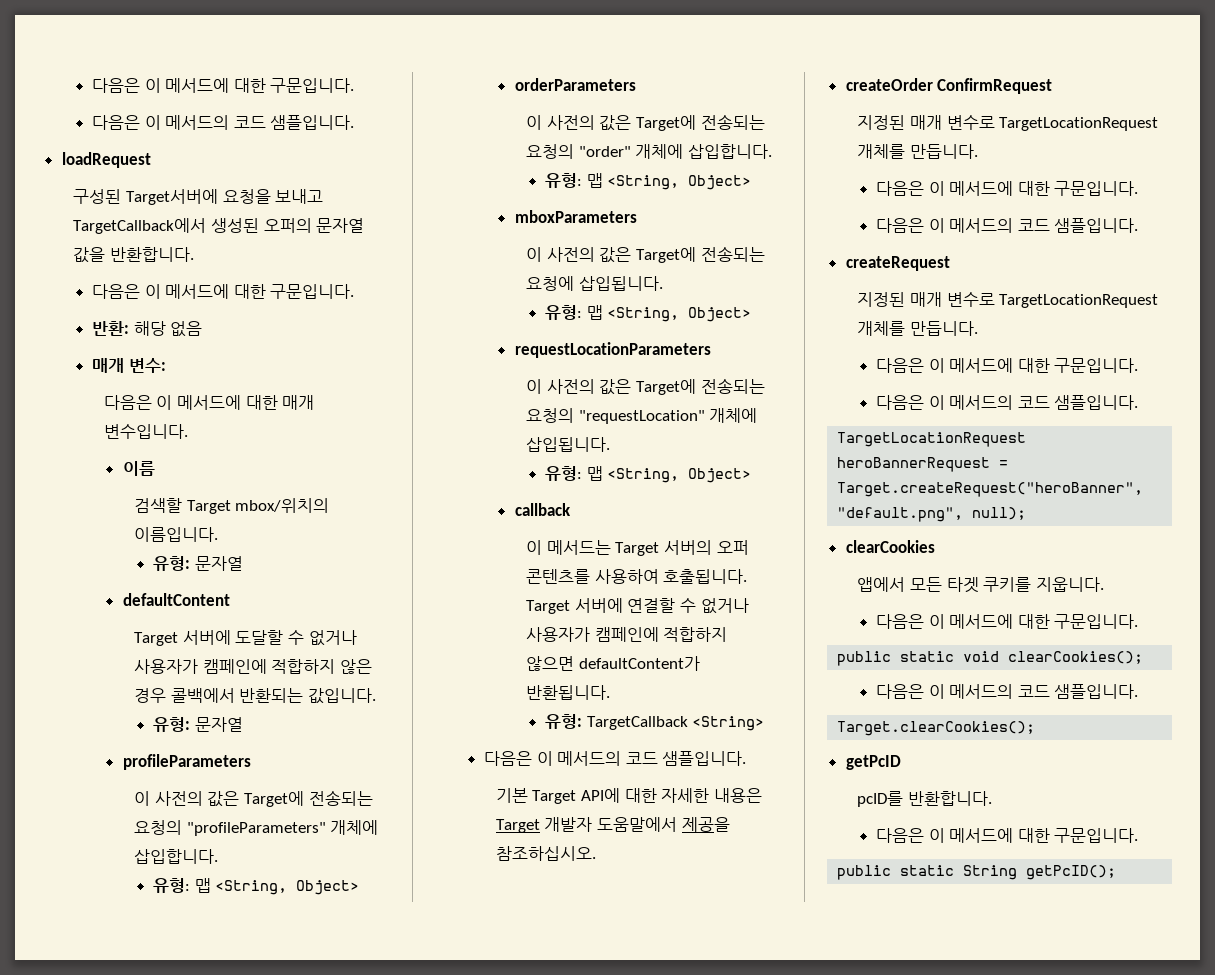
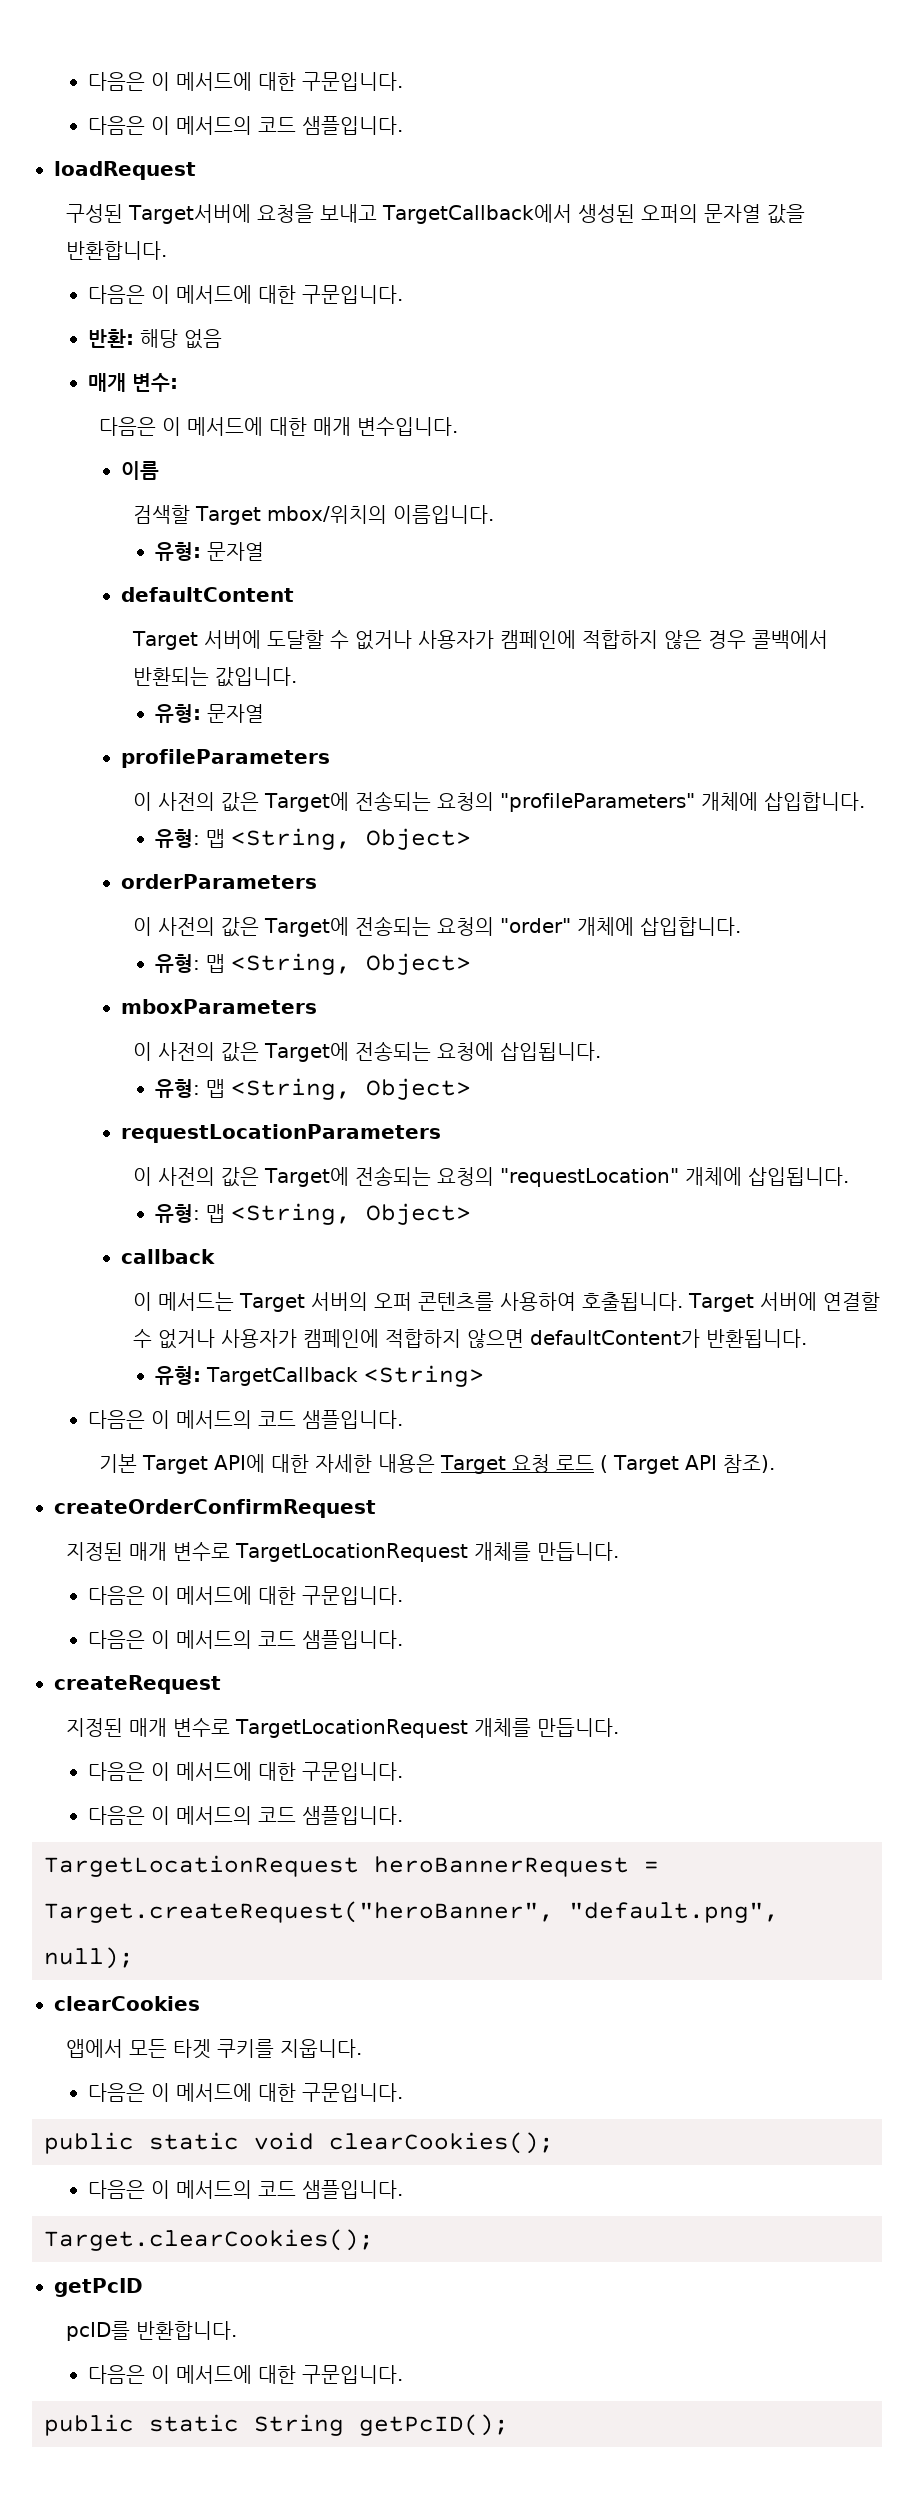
[544,817,730,832] [495,846,596,861] [845,78,1053,94] 개발자 도움말에서 제공을 참조하십시오. // createOrder ConfirmRequest -> [512,1454,776,1474] [54,1499,376,1518] 요청 로드 ( Target API 참조). // createOrderConfirmRequest

